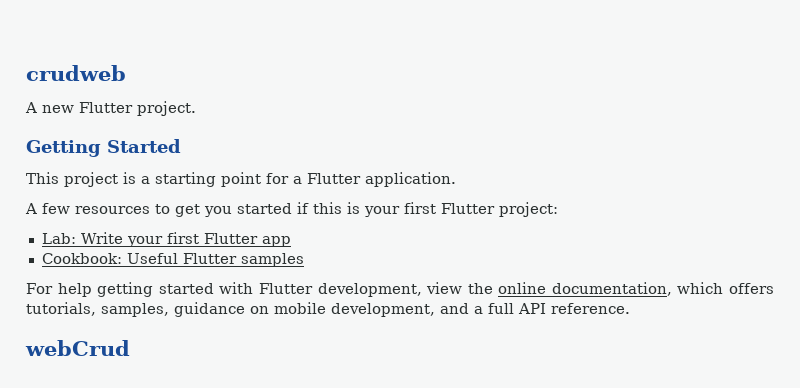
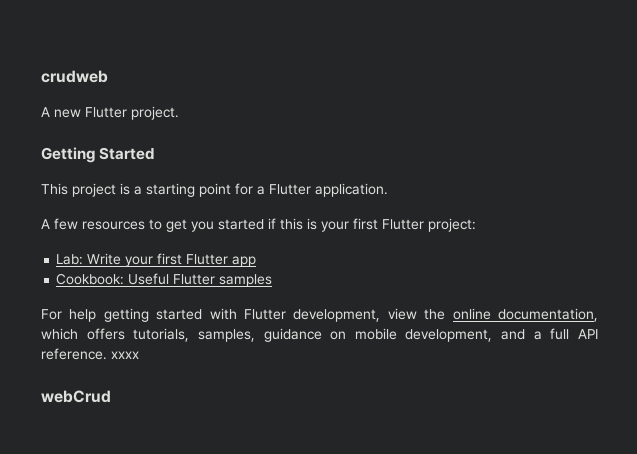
(630, 308) none -> [111,351,139,359] xxxx

